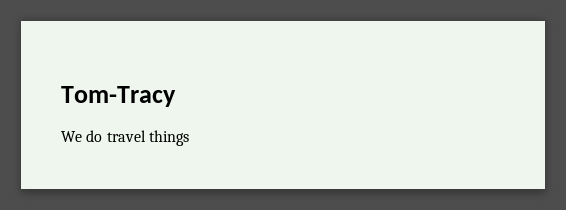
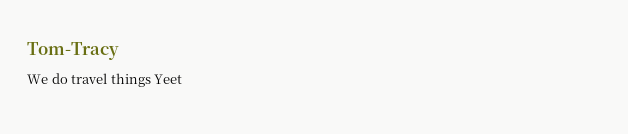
(189, 138) none -> [154,74,183,84] Yeet

